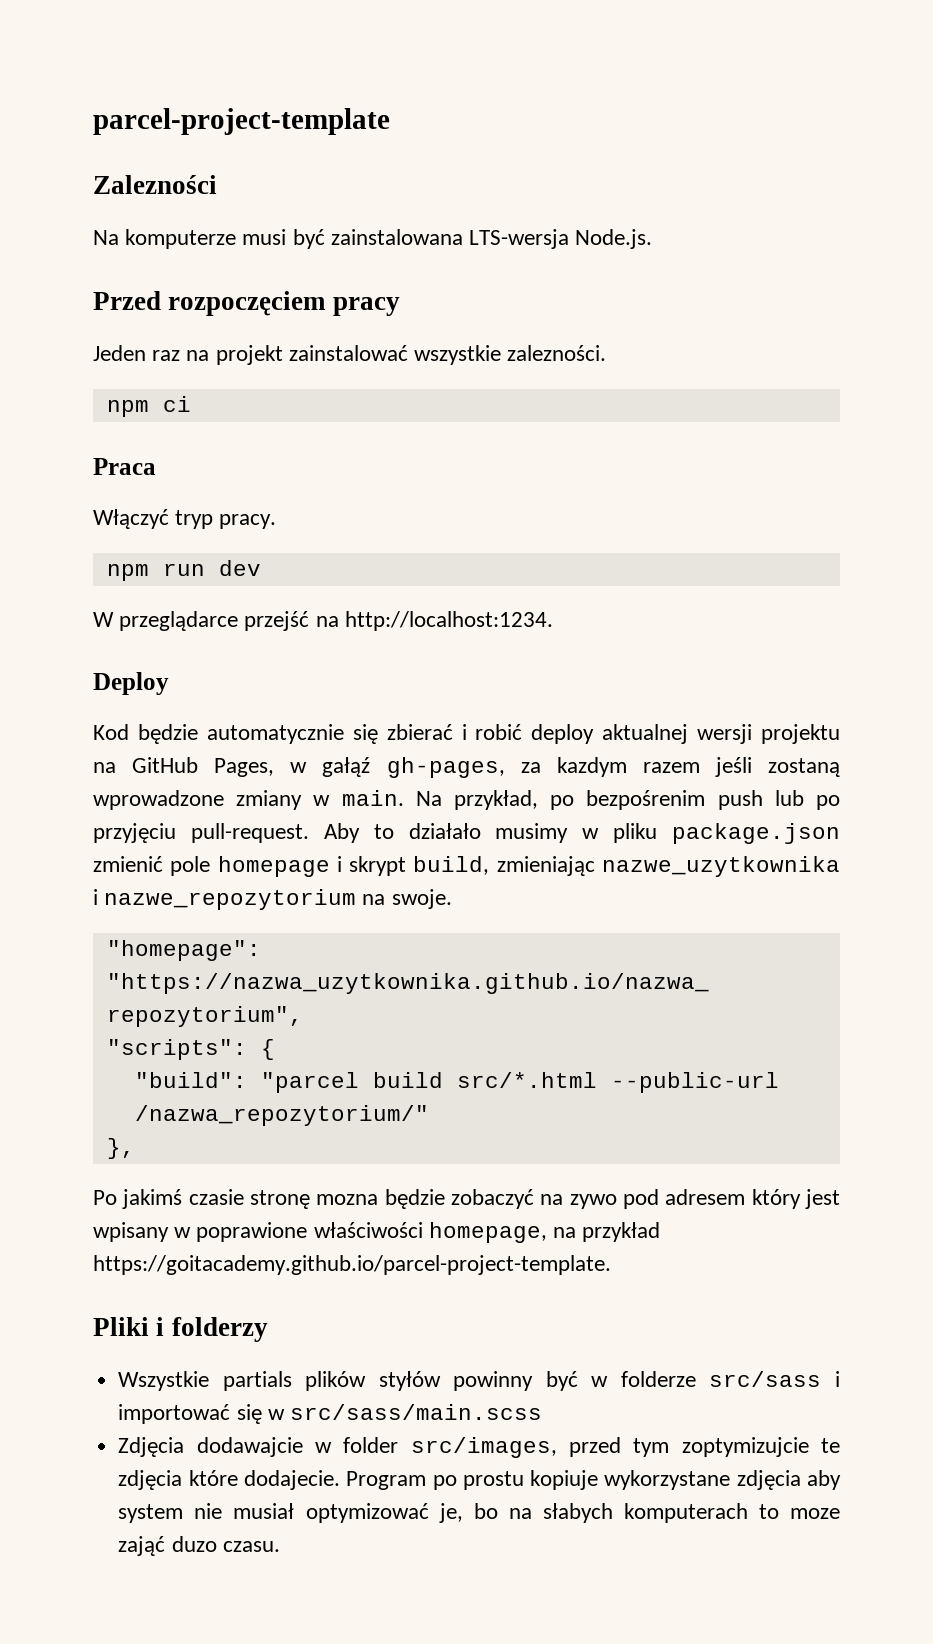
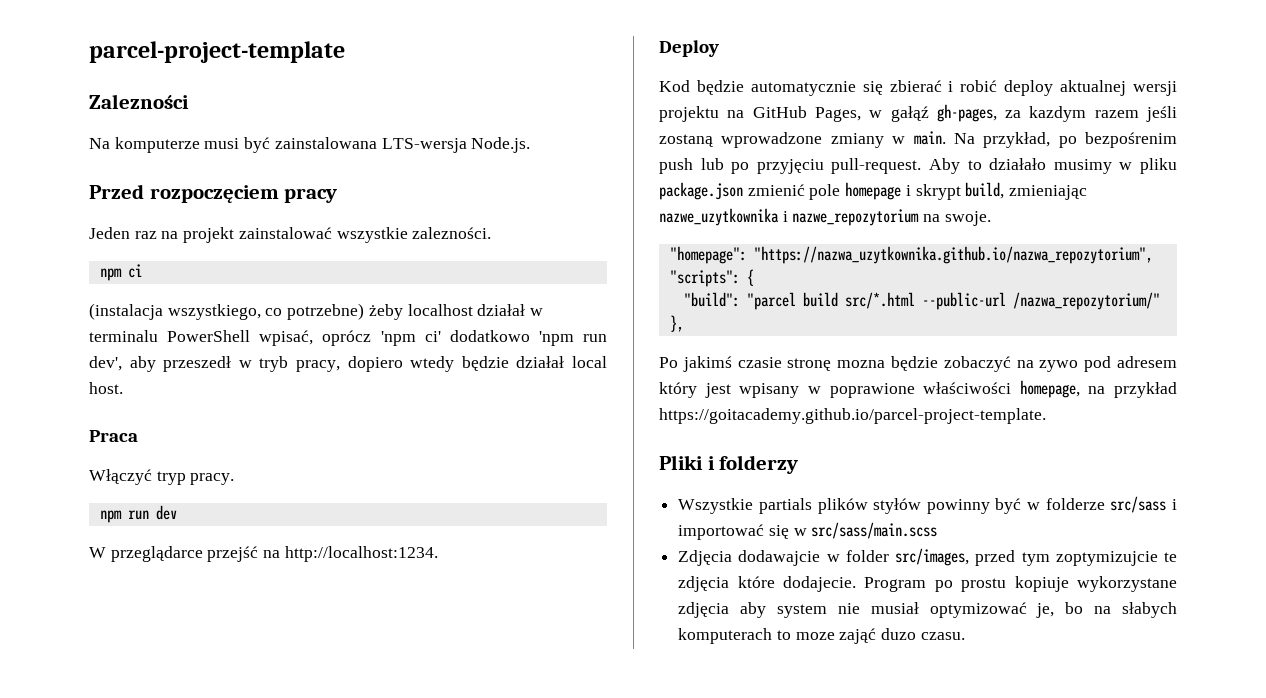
(191, 404) none -> [89,303,544,320] [89,330,607,346] [89,356,607,372] [89,382,123,394] // (instalacja wszystkiego, co potrzebne) żeby localhost działał w terminalu PowerShell wpisać, oprócz 'npm ci' dodatkowo 'npm run dev', aby przeszedł w tryb pracy, dopiero wtedy będzie działał local host.

